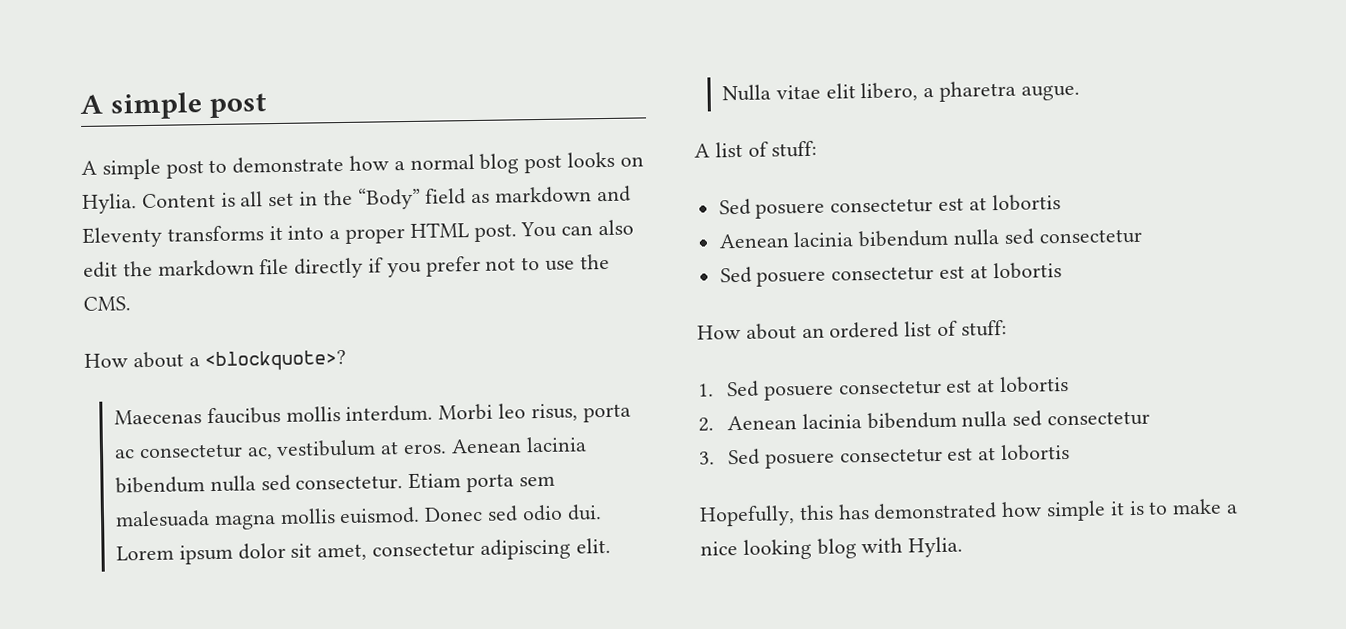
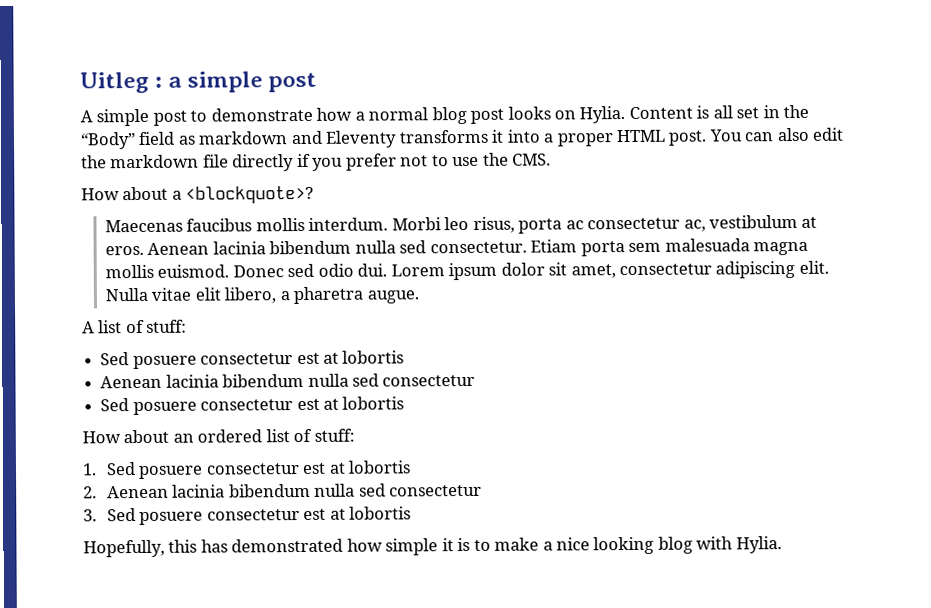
[80,94,103,114] A -> [80,71,182,94] Uitleg : a

